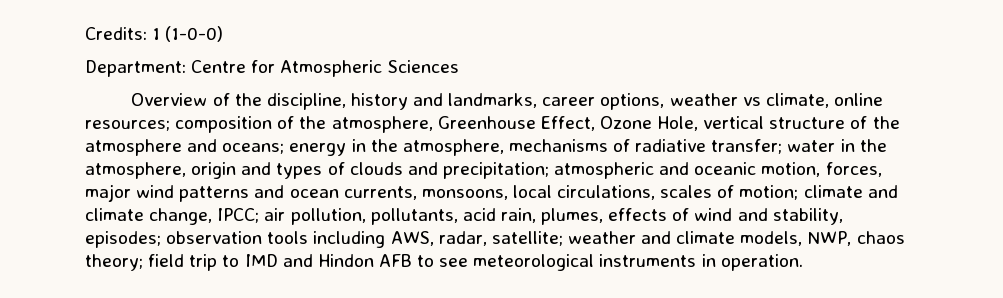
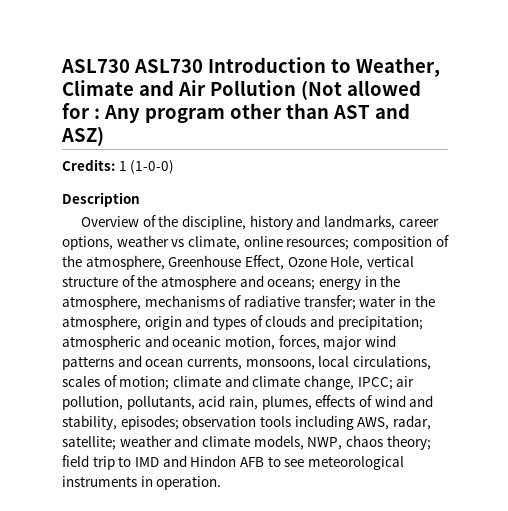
[85,26,224,42] [85,60,459,77] Credits: 1 (1-0-0) // Department: Centre for Atmospheric Sciences -> [61,57,440,77] [62,80,421,100] [62,103,410,123] [61,126,104,146] [62,159,175,174] [62,192,140,207] ASL730 ASL730 Introduction to Weather, Climate and Air Pollution (Not allowed for : Any program other than AST and ASZ) // Credits: 1 (1-0-0) // Description

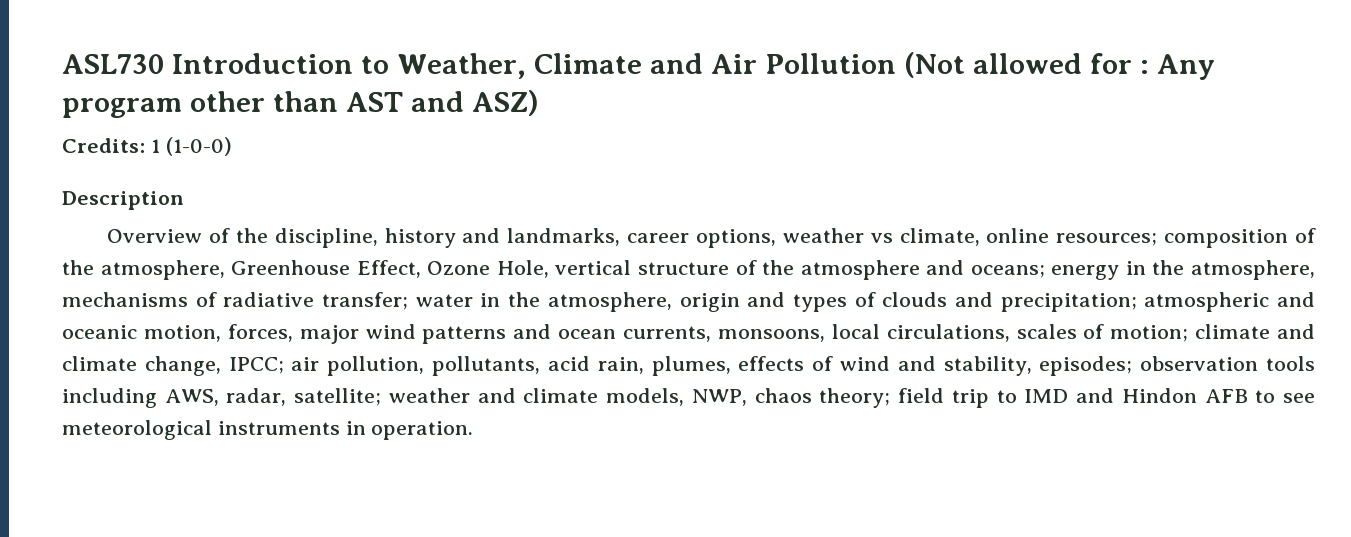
[61,59,203,73] ASL730 ASL730 -> [62,54,164,74] ASL730

